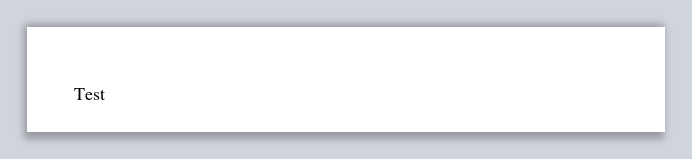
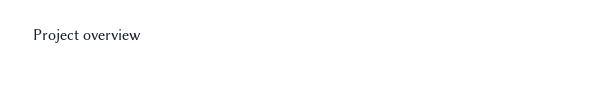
[74,88,106,100] Test -> [33,29,142,43] Project overview

